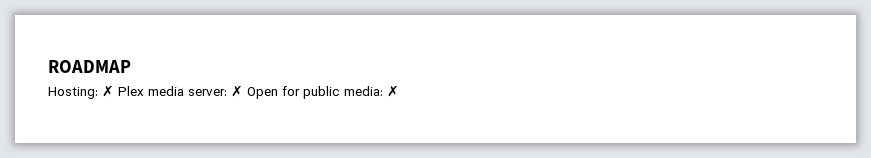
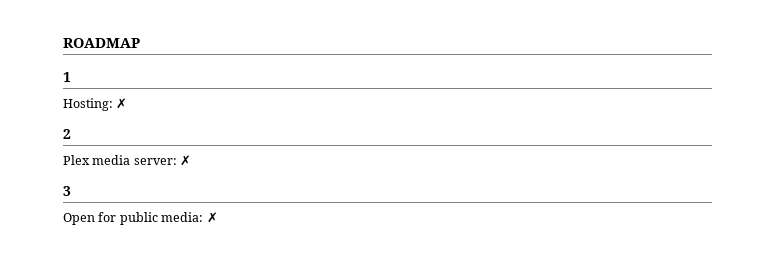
(131, 66) none -> [63,72,71,82] // 1
(114, 91) none -> [63,129,71,139] // 2 //
(243, 91) none -> [63,186,71,196] // 3 //

